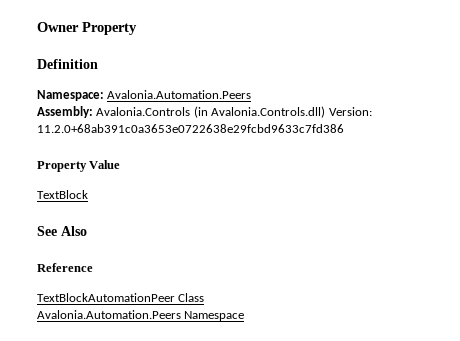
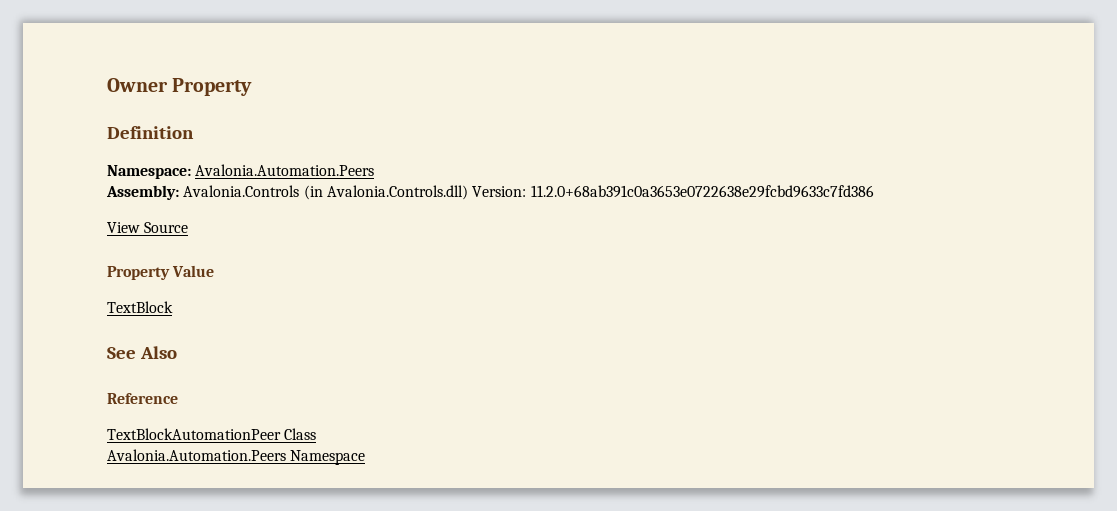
(344, 128) none -> [107,222,189,233] // View Source

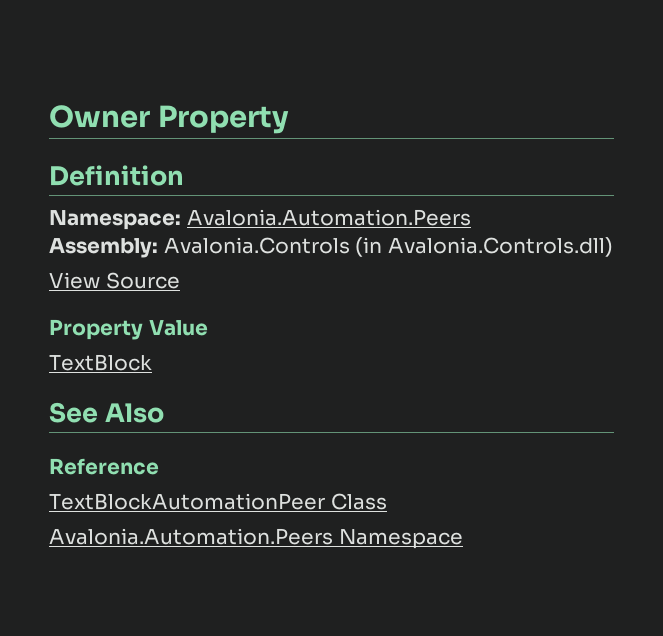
[472,185,874,198] Version: 11.2.0+68ab391c0a3653e0722638e29fcbd9633c7fd386 -> (613, 247) none

